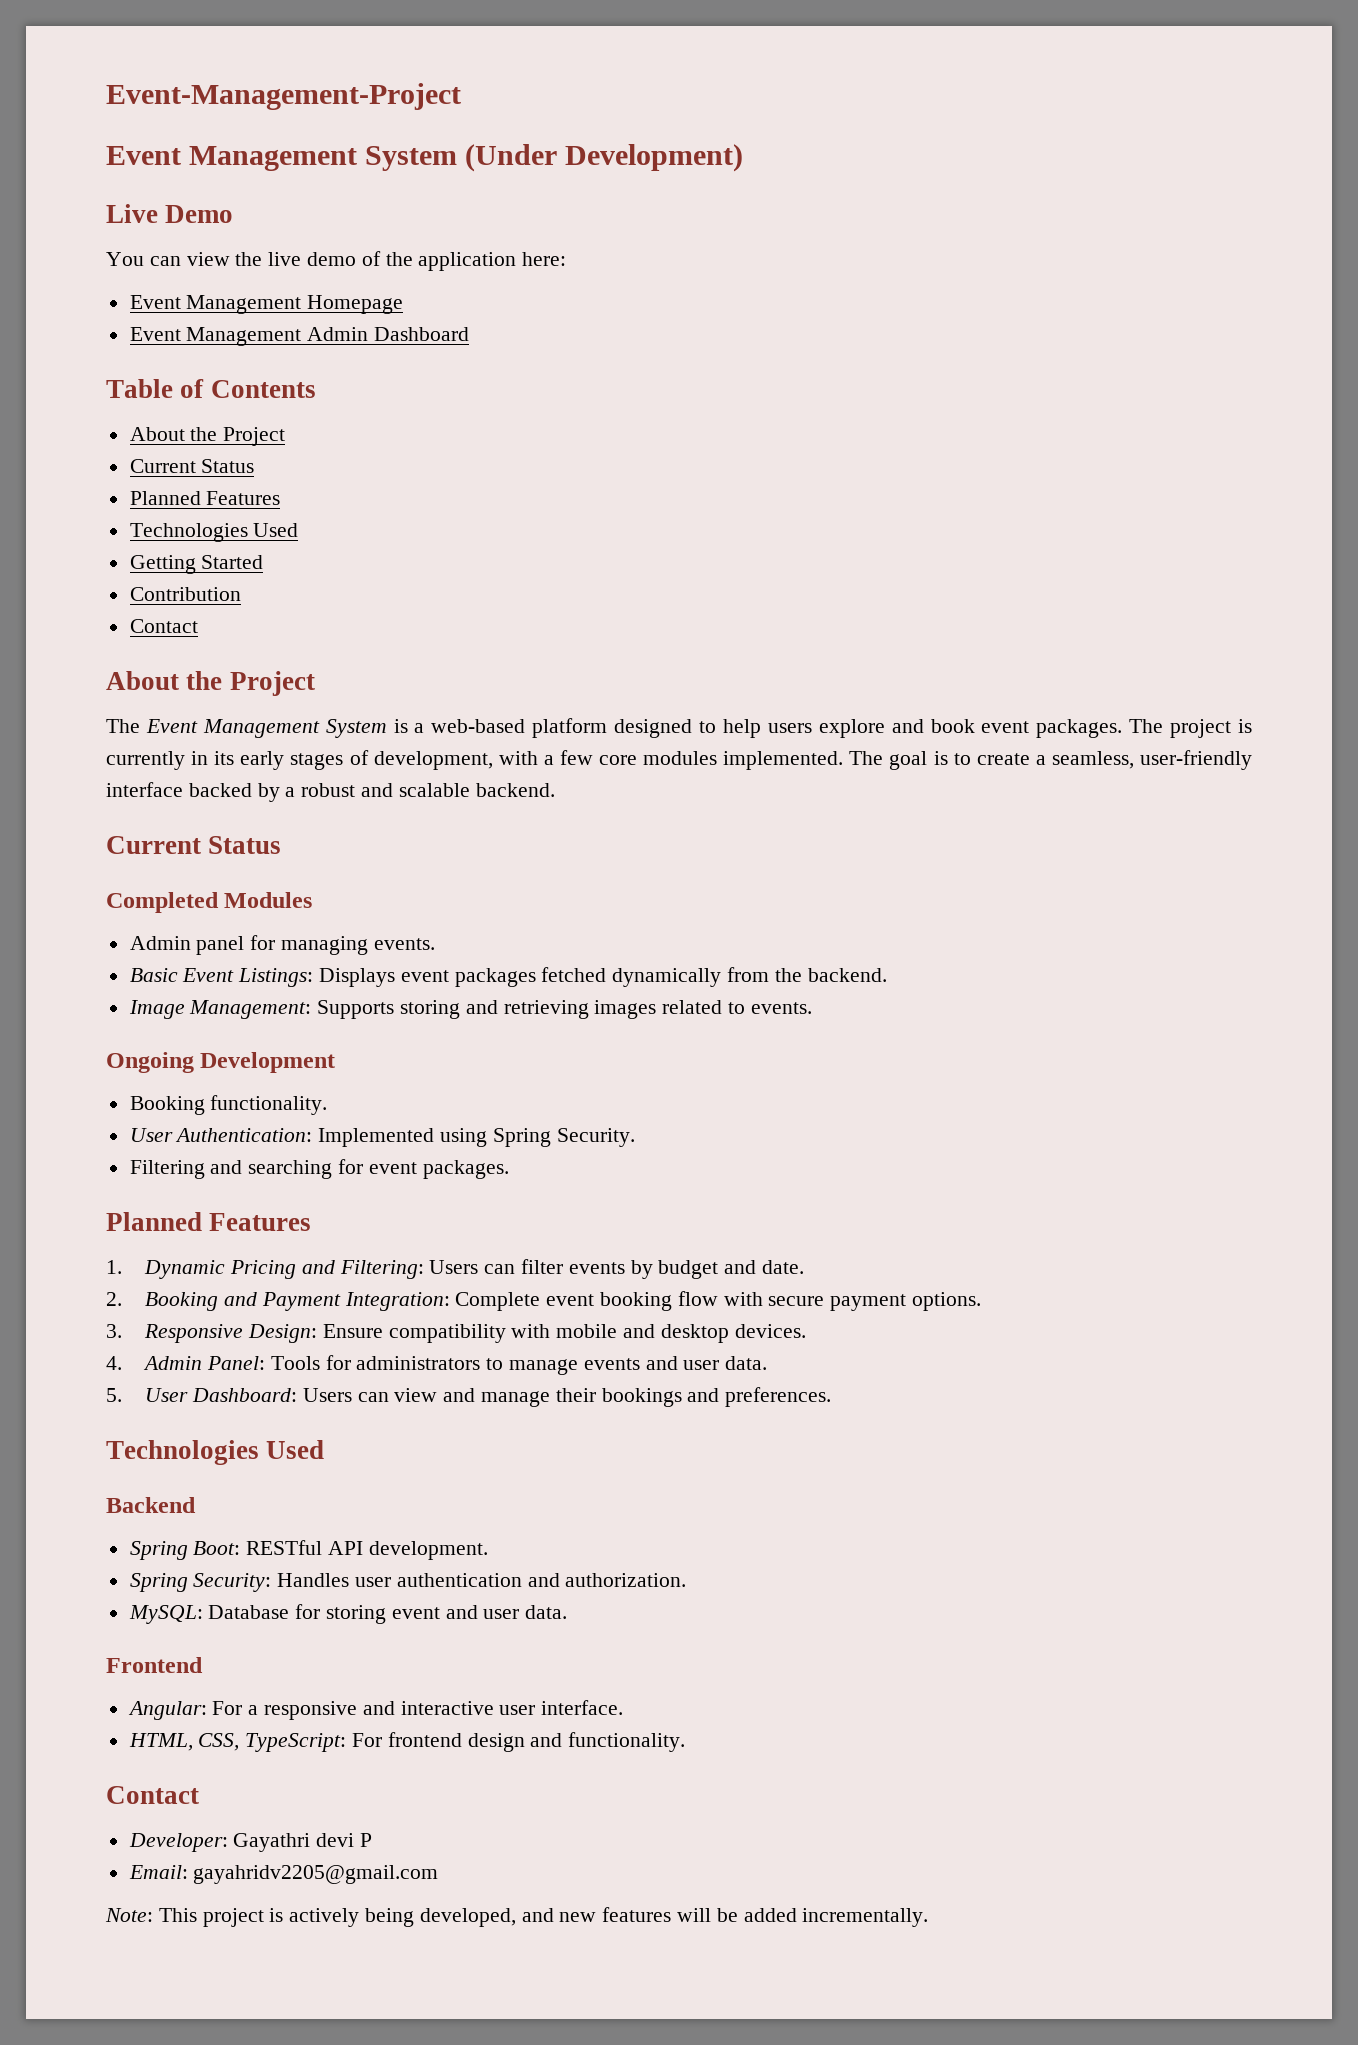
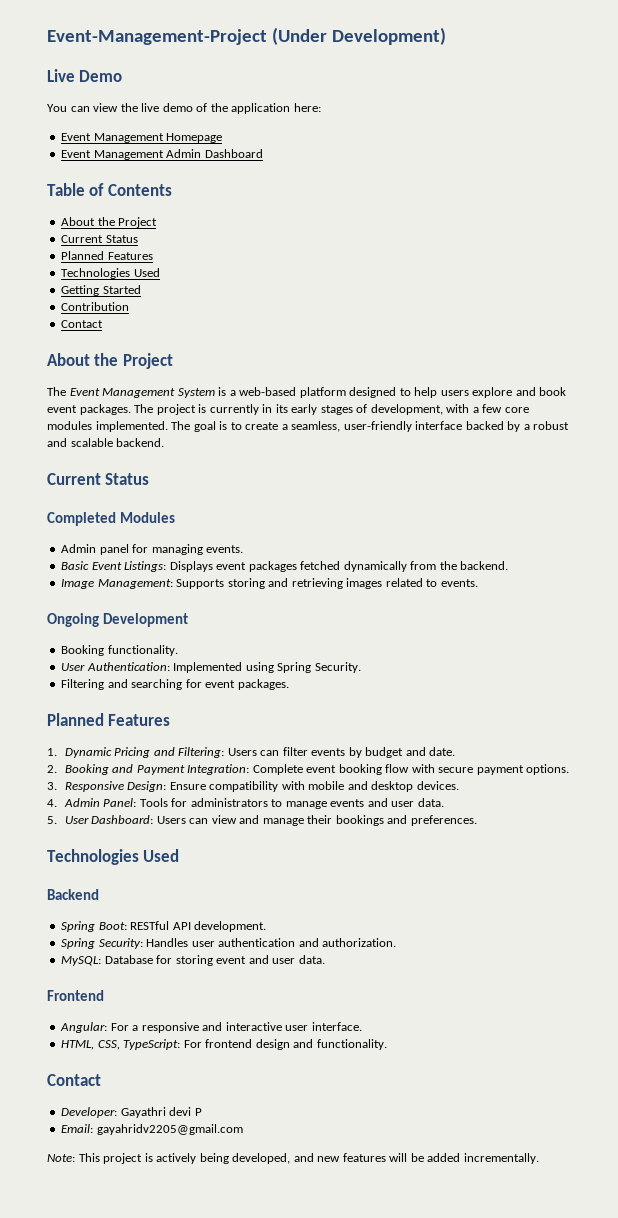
[106,146,458,171] // Event Management System -> (267, 37) none

